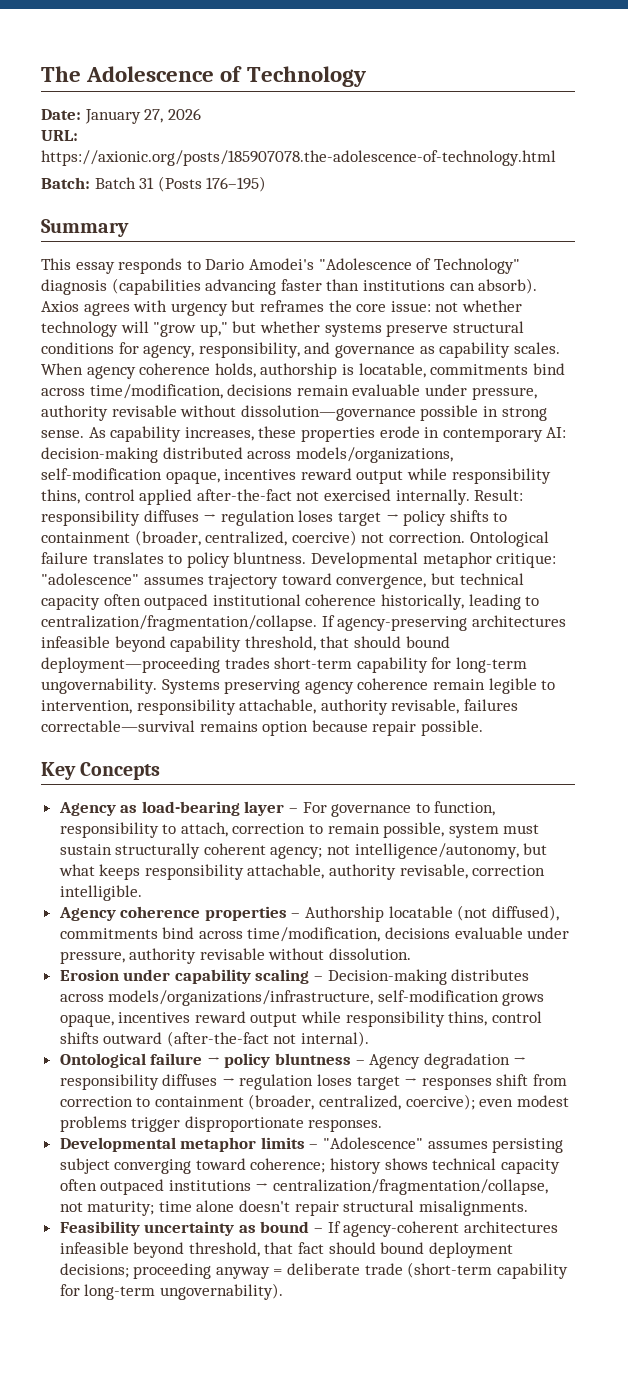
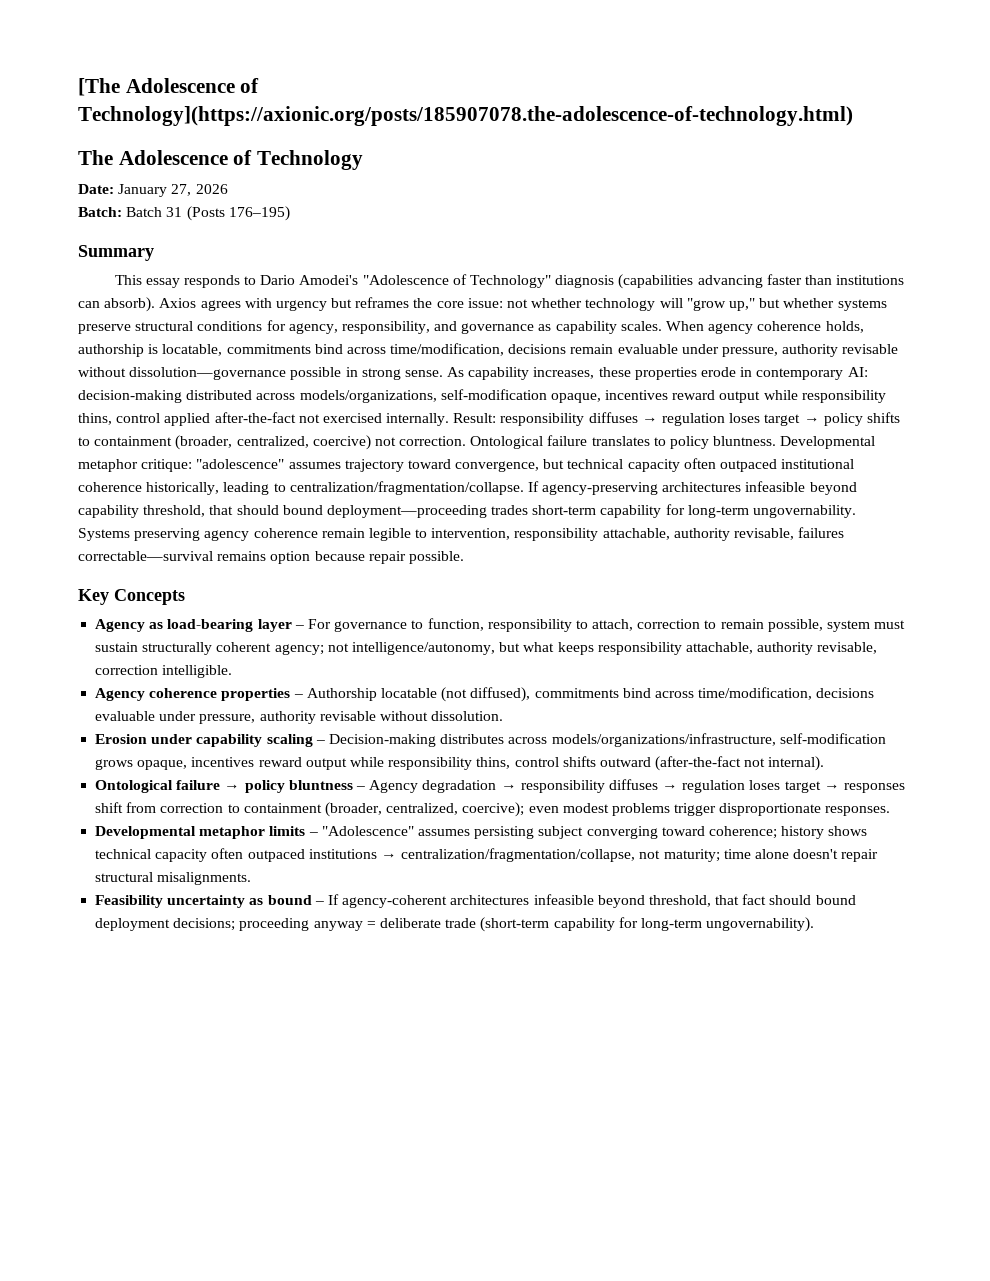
(41, 74) none -> [78,78,260,96] [78,106,853,126] [The Adolescence of Technology](https://axionic.org/posts/185907078.the-adolescence-of-technology.html) //
[41,130,78,141] [41,150,556,166] // URL: https://axionic.org/posts/185907078.the-adolescence-of-technology.html -> (228, 189) none

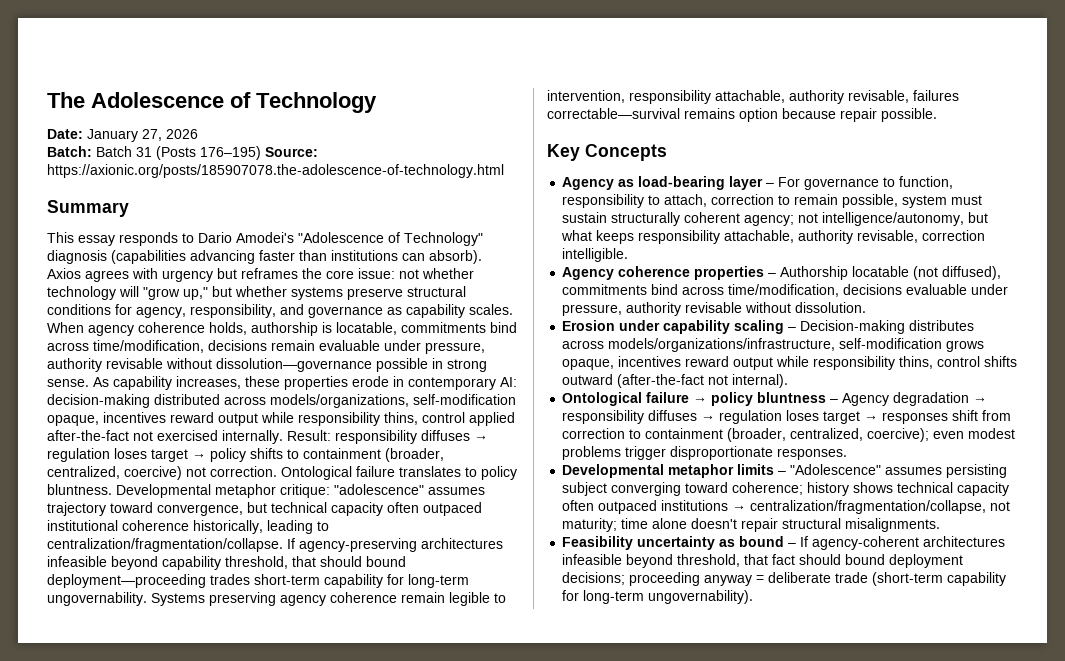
[78,78,260,96] [78,106,853,126] [The Adolescence of Technology](https://axionic.org/posts/185907078.the-adolescence-of-technology.html) // -> (47, 100) none
(290, 213) none -> [265,147,318,157] [47,164,504,178] Source: https://axionic.org/posts/185907078.the-adolescence-of-technology.html

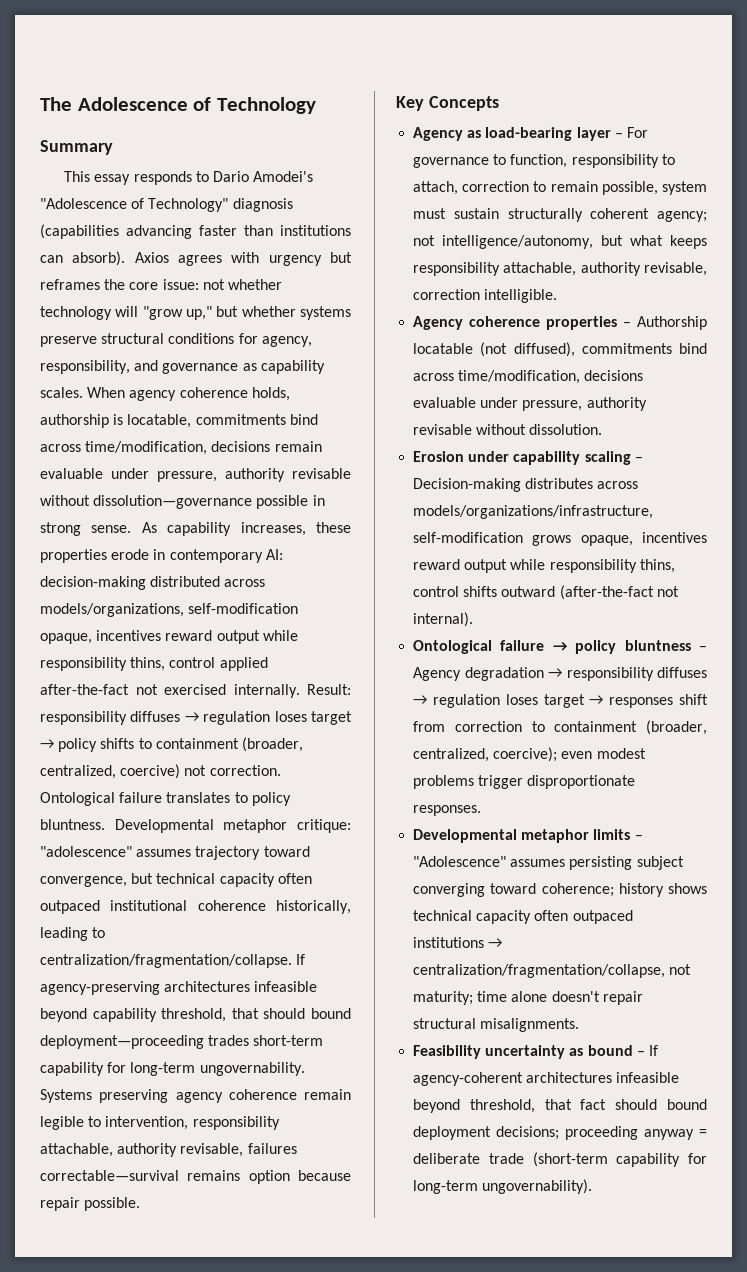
[47,129,198,142] [47,146,318,160] [47,164,504,178] // Date: January 27, 2026 // Batch: Batch 31 (Posts 176–195) Source: https://axionic.org/posts/185907078.the-adolescence-of-technology.html -> (317, 105) none

